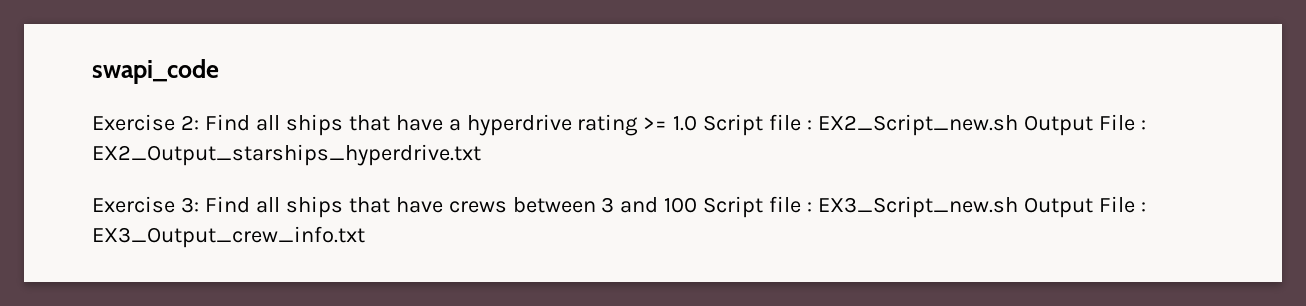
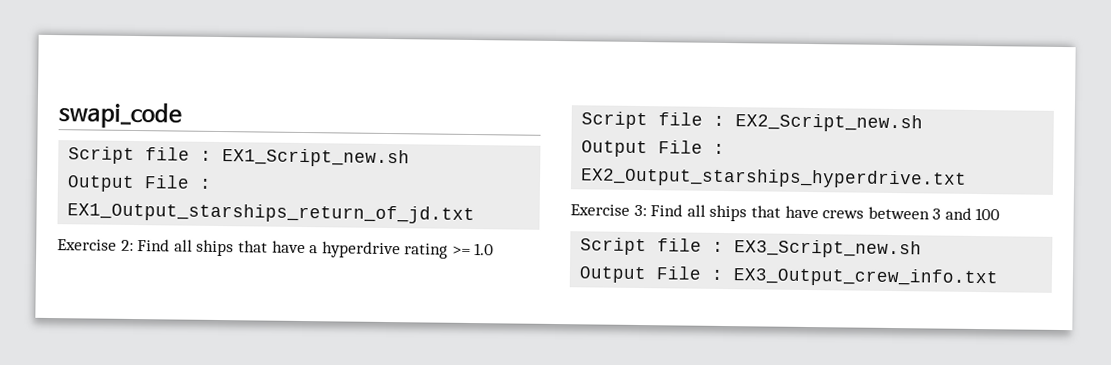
(219, 71) none -> [68,146,411,168] [67,175,213,193] [67,202,476,225] // Script file : EX1_Script_new.sh // Output File : EX1_Output_starships_return_of_jd.txt
(698, 123) none -> (495, 249) //
(1019, 125) none -> (924, 123) //
(698, 205) none -> (1001, 214) //
(1019, 207) none -> (923, 249) //

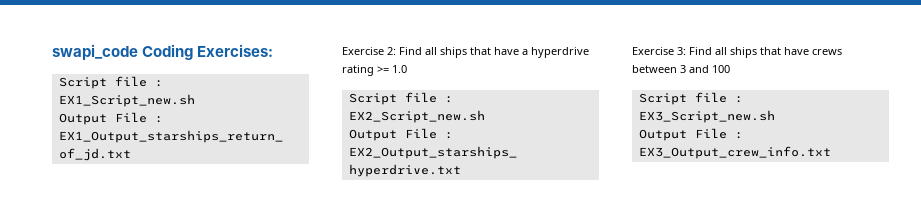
(182, 115) none -> [142,44,274,60] Coding Exercises:

